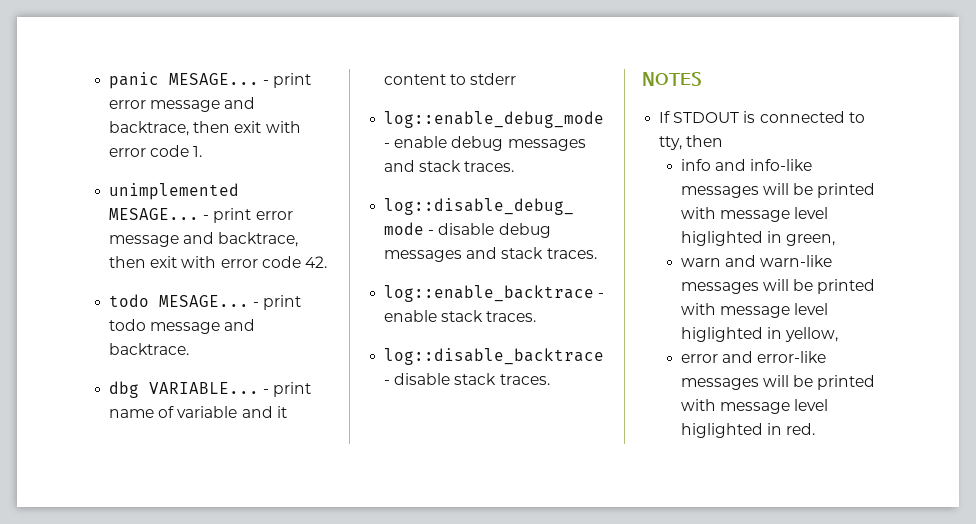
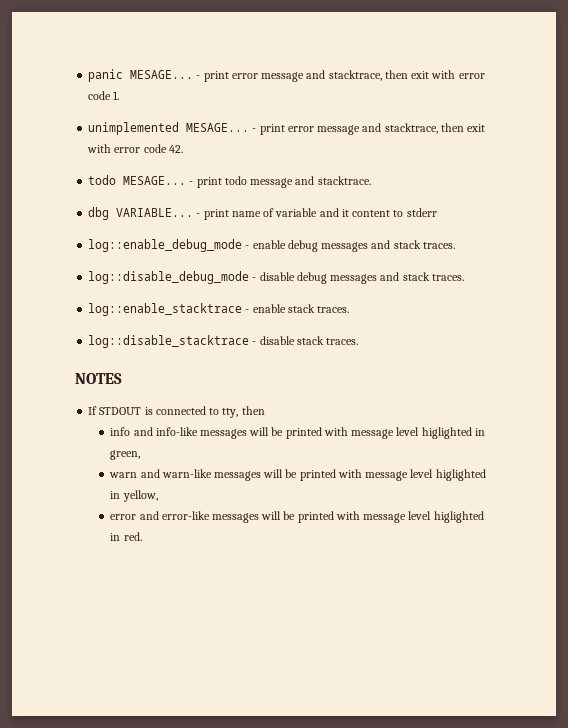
[109,121,190,136] backtrace, -> [328,70,382,81] stacktrace,
[218,232,299,247] backtrace, -> [384,123,438,134] stacktrace,
[109,343,190,355] backtrace. -> [317,176,371,185] stacktrace.
[384,285,595,302] log::enable_backtrace -> [88,303,243,316] log::enable_stacktrace
[384,348,605,365] log::disable_backtrace -> [88,335,250,348] log::disable_stacktrace

